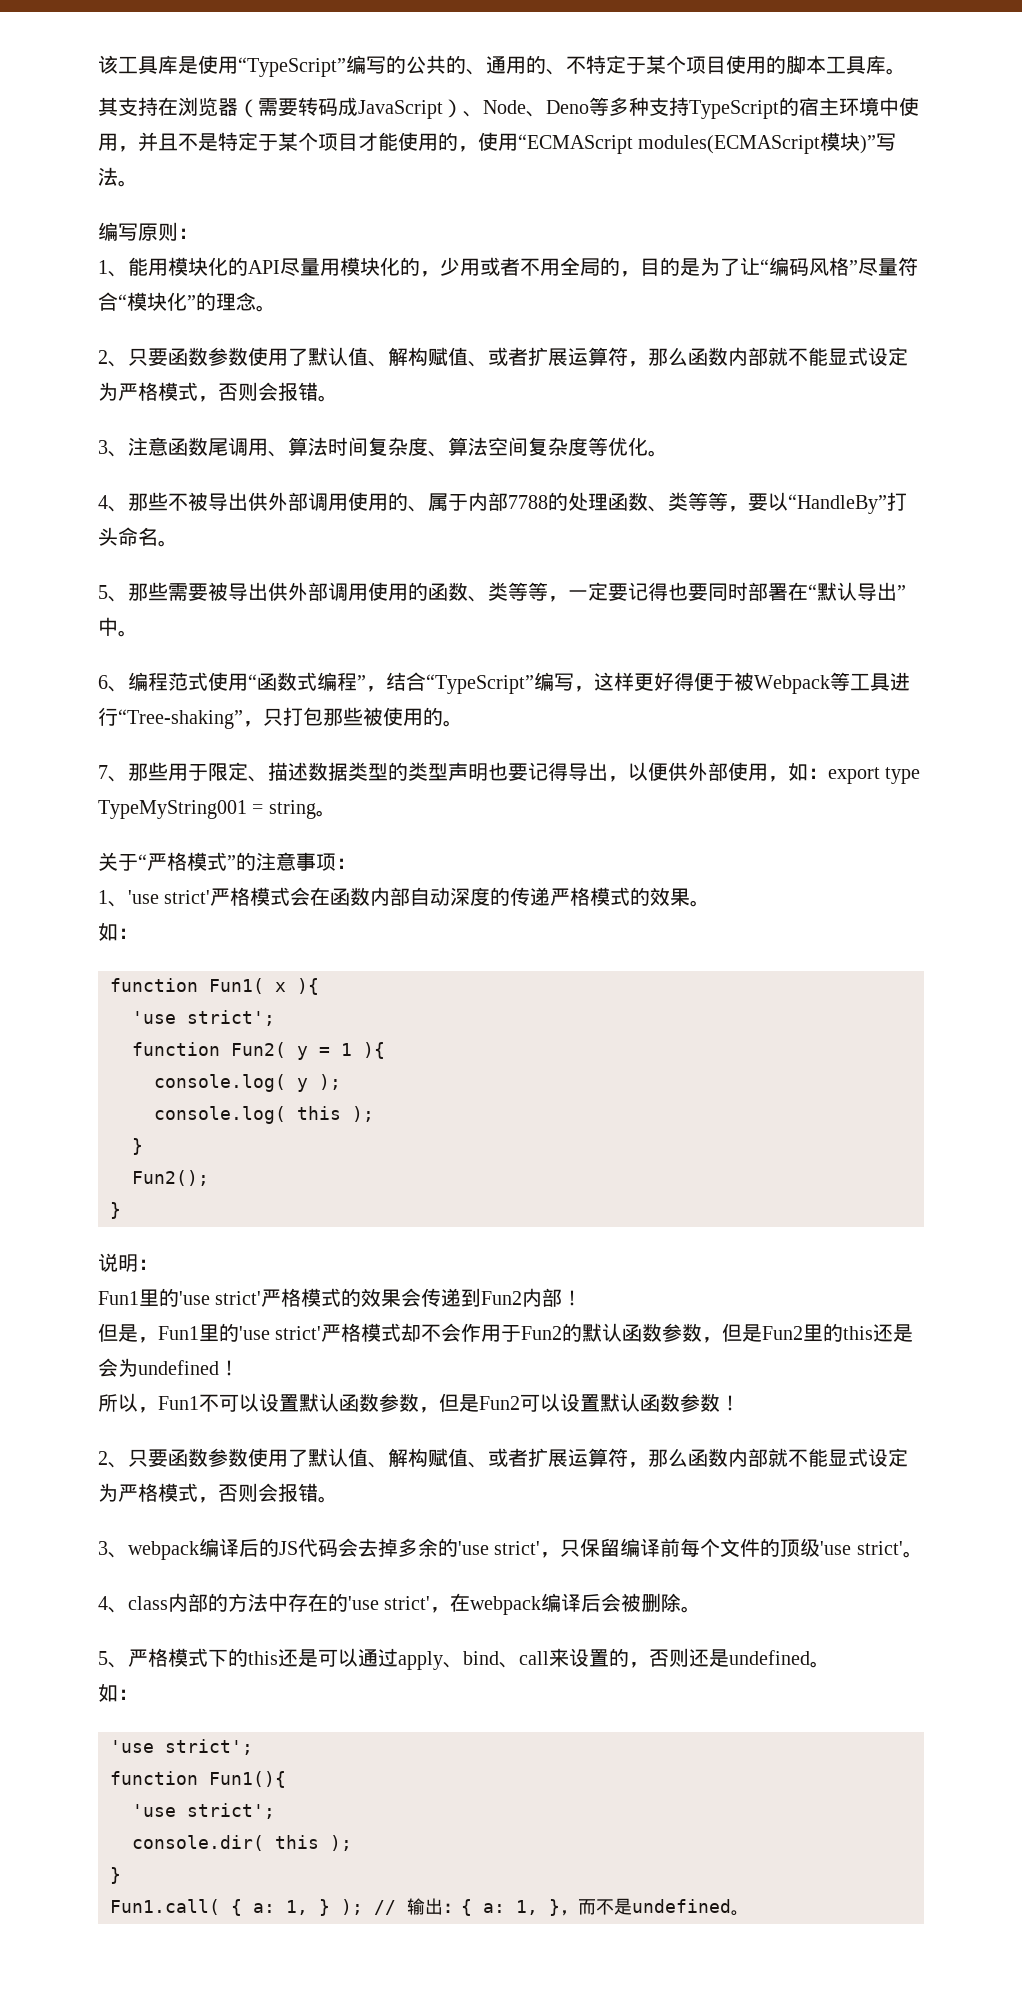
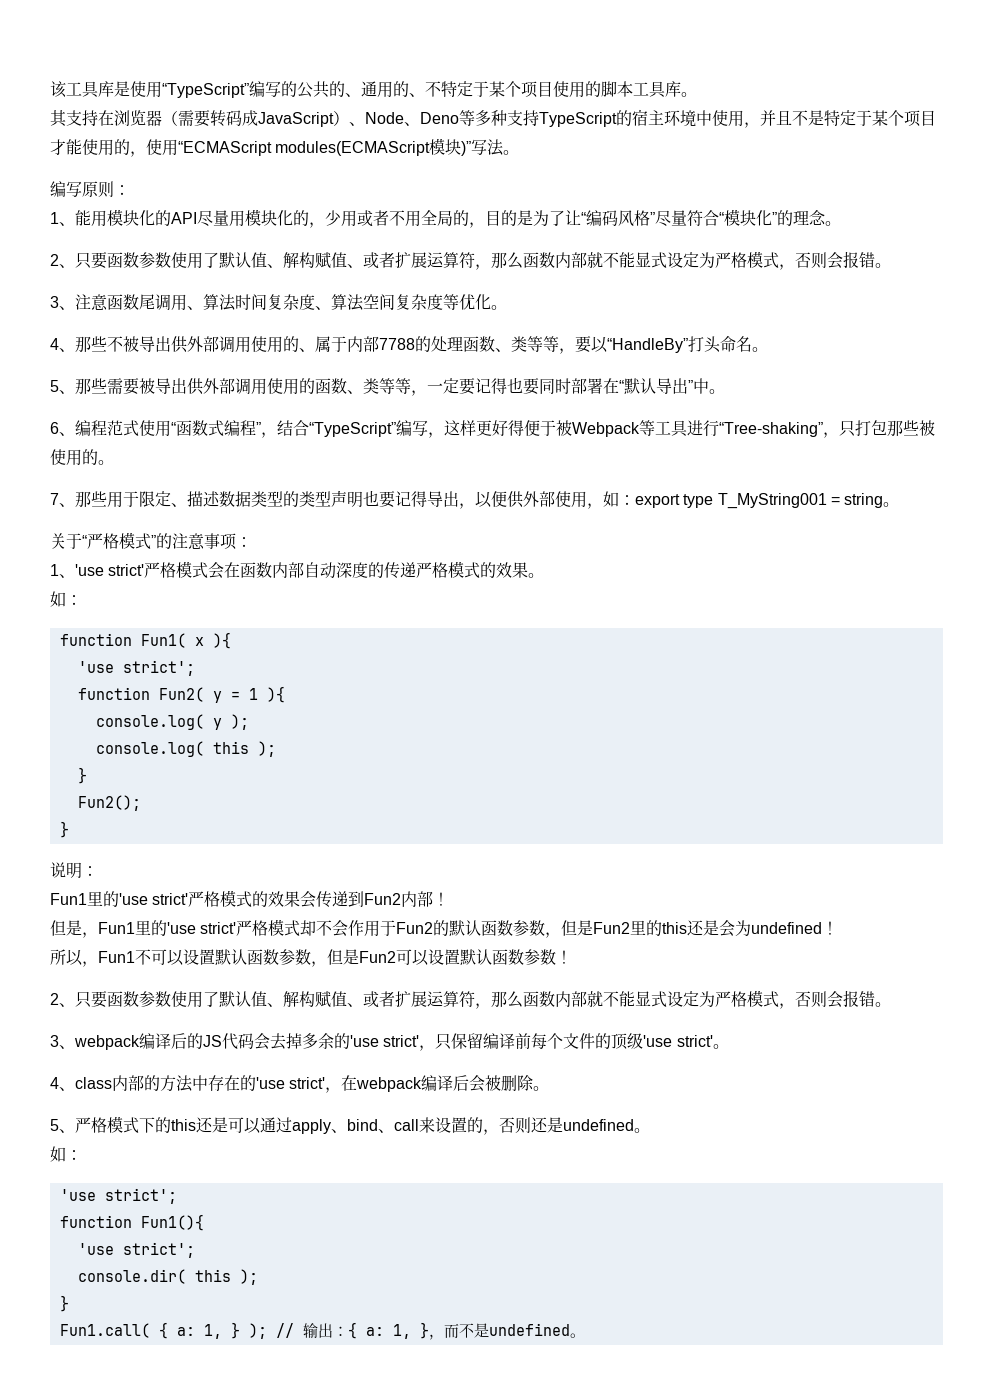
[98,800,247,819] TypeMyString001 -> [717,493,827,509] T_MyString001

